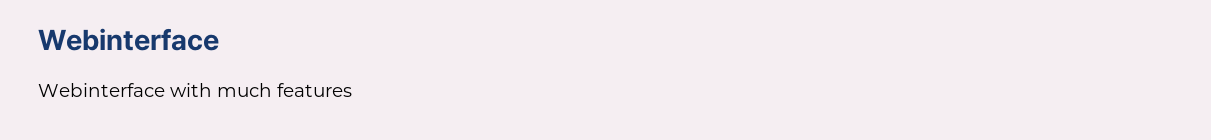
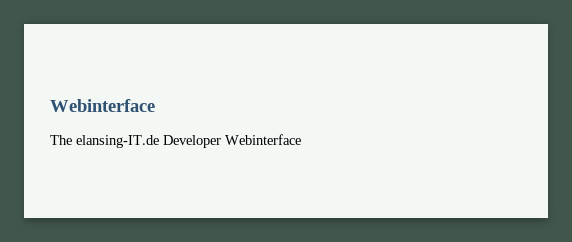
[38,83,352,97] Webinterface with much features -> [50,134,301,148] The elansing-IT.de Developer Webinterface

